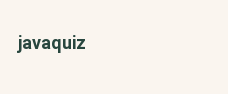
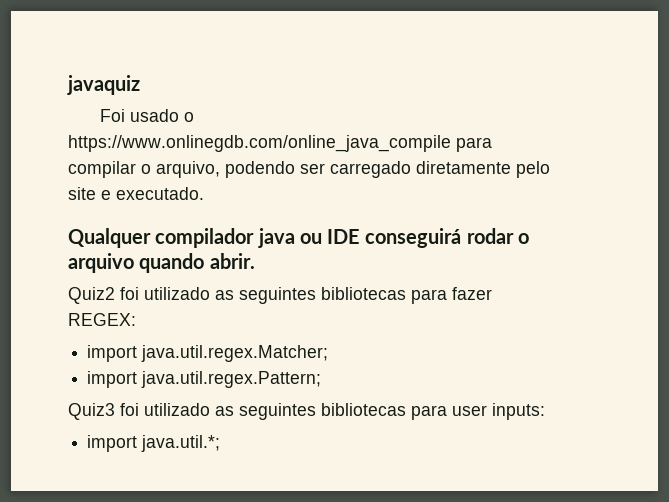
(86, 44) none -> [100,109,195,122] [68,135,492,152] [68,161,550,178] [68,187,204,200] [68,228,529,248] [68,253,255,273] [68,287,492,304] [68,313,136,326] [87,345,329,362] [87,371,322,388] [68,403,545,420] [87,435,221,452] // Foi usado o https://www.onlinegdb.com/online_java_compile para compilar o arquivo, podendo ser carregado diretamente pelo site e executado. // Qualquer compilador java ou IDE conseguirá rodar o arquivo quando abrir. // Quiz2 foi utilizado as seguintes bibliotecas para fazer REGEX: // import java.util.regex.Matcher; // import java.util.regex.Pattern; // Quiz3 foi utilizado as seguintes bibliotecas para user inputs: // import java.util.*;

